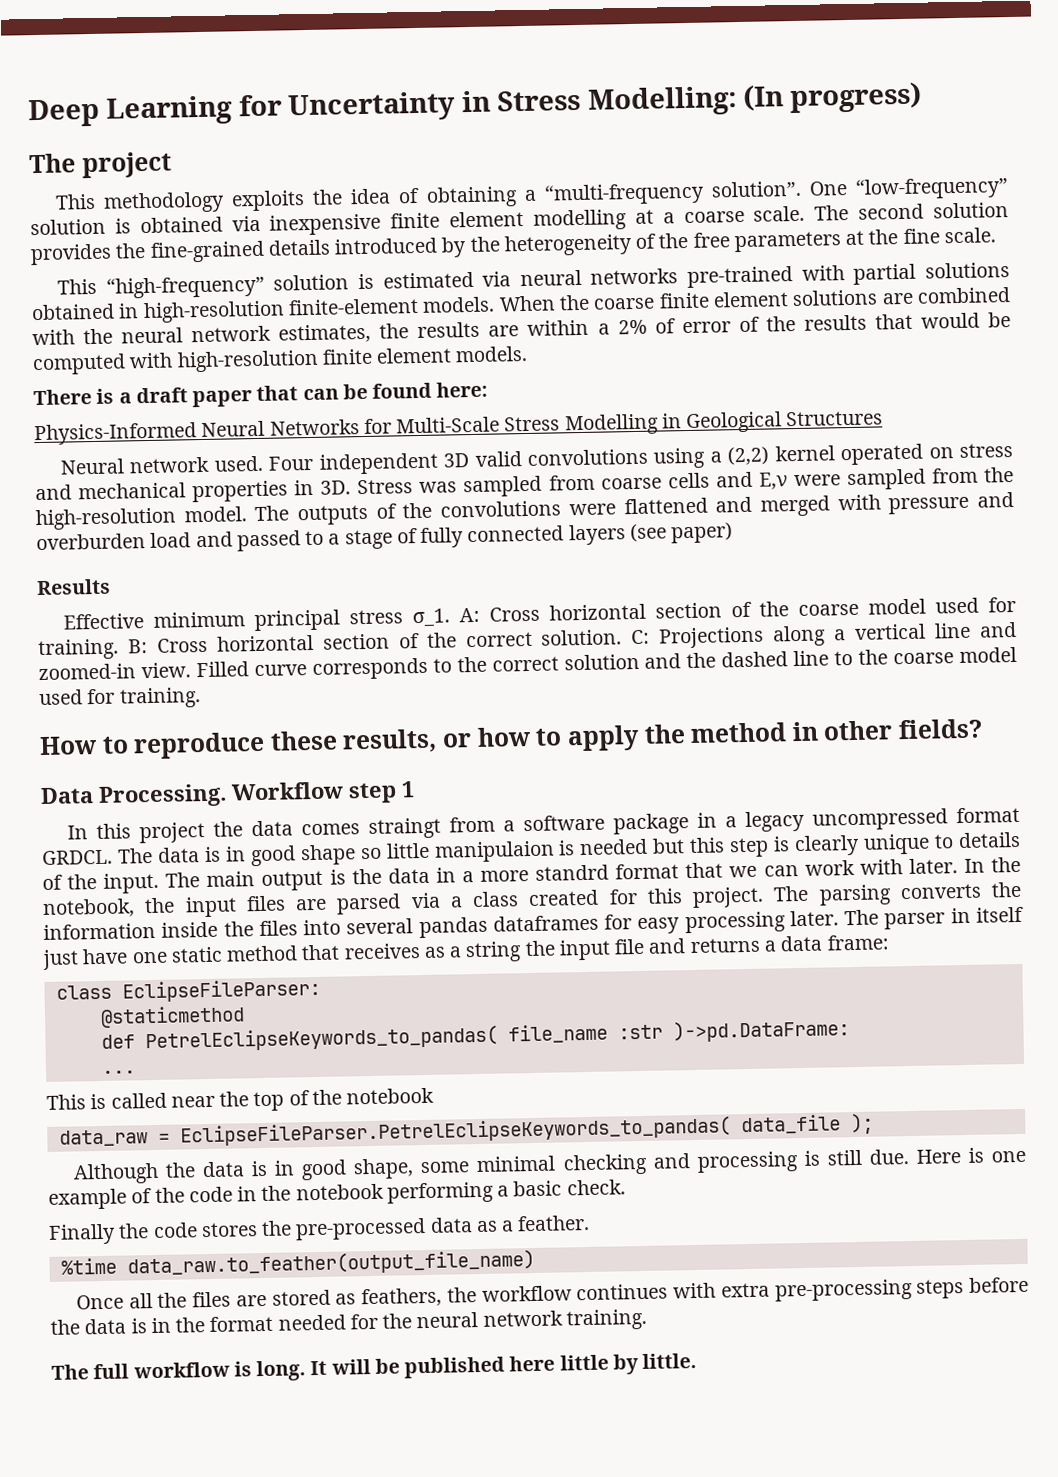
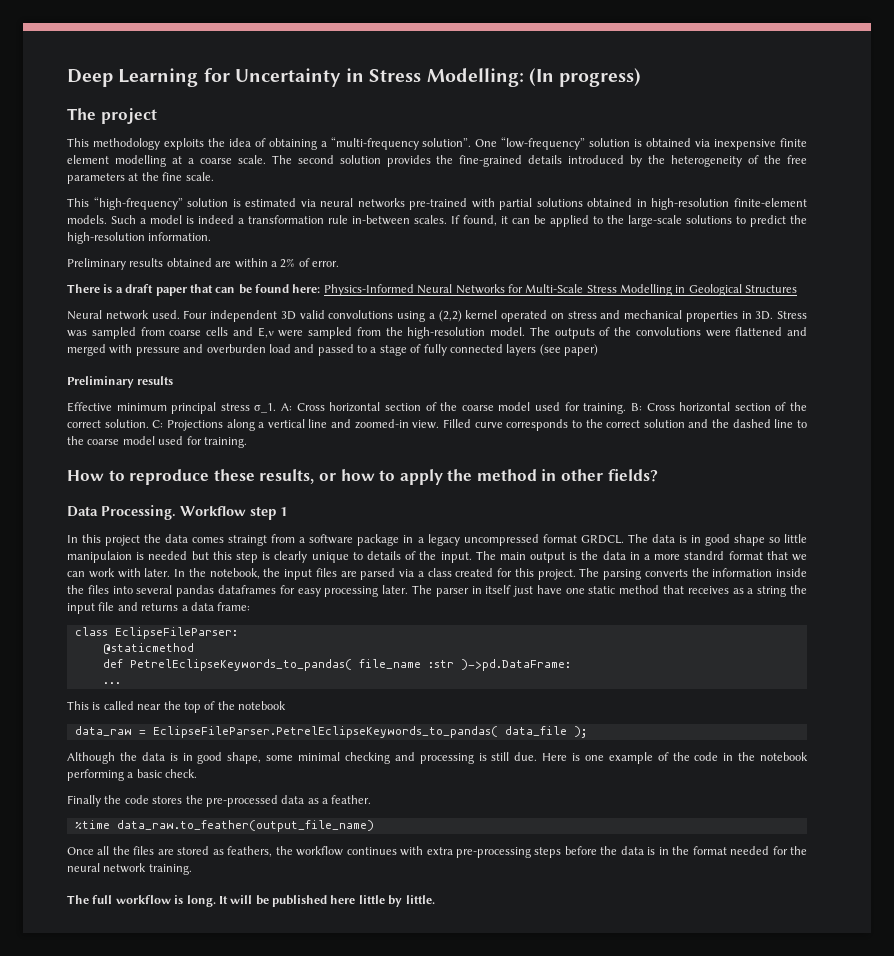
[498,287,1012,312] [32,321,481,346] When the coarse finite element solutions are combined with the neural network estimates, the results -> [111,215,807,227] [67,232,212,244] [67,258,212,270] Such a model is indeed a transformation rule in-between scales. If found, it can be applied to the large-scale solutions to predict the high-resolution information. // Preliminary results obtained
[681,312,1011,334] [32,345,529,376] error of the results that would be computed with high-resolution finite element models. -> [312,261,339,267] error.
(489, 389) // -> (321, 288) none
[36,578,111,596] Results -> [67,376,174,388] Preliminary results

